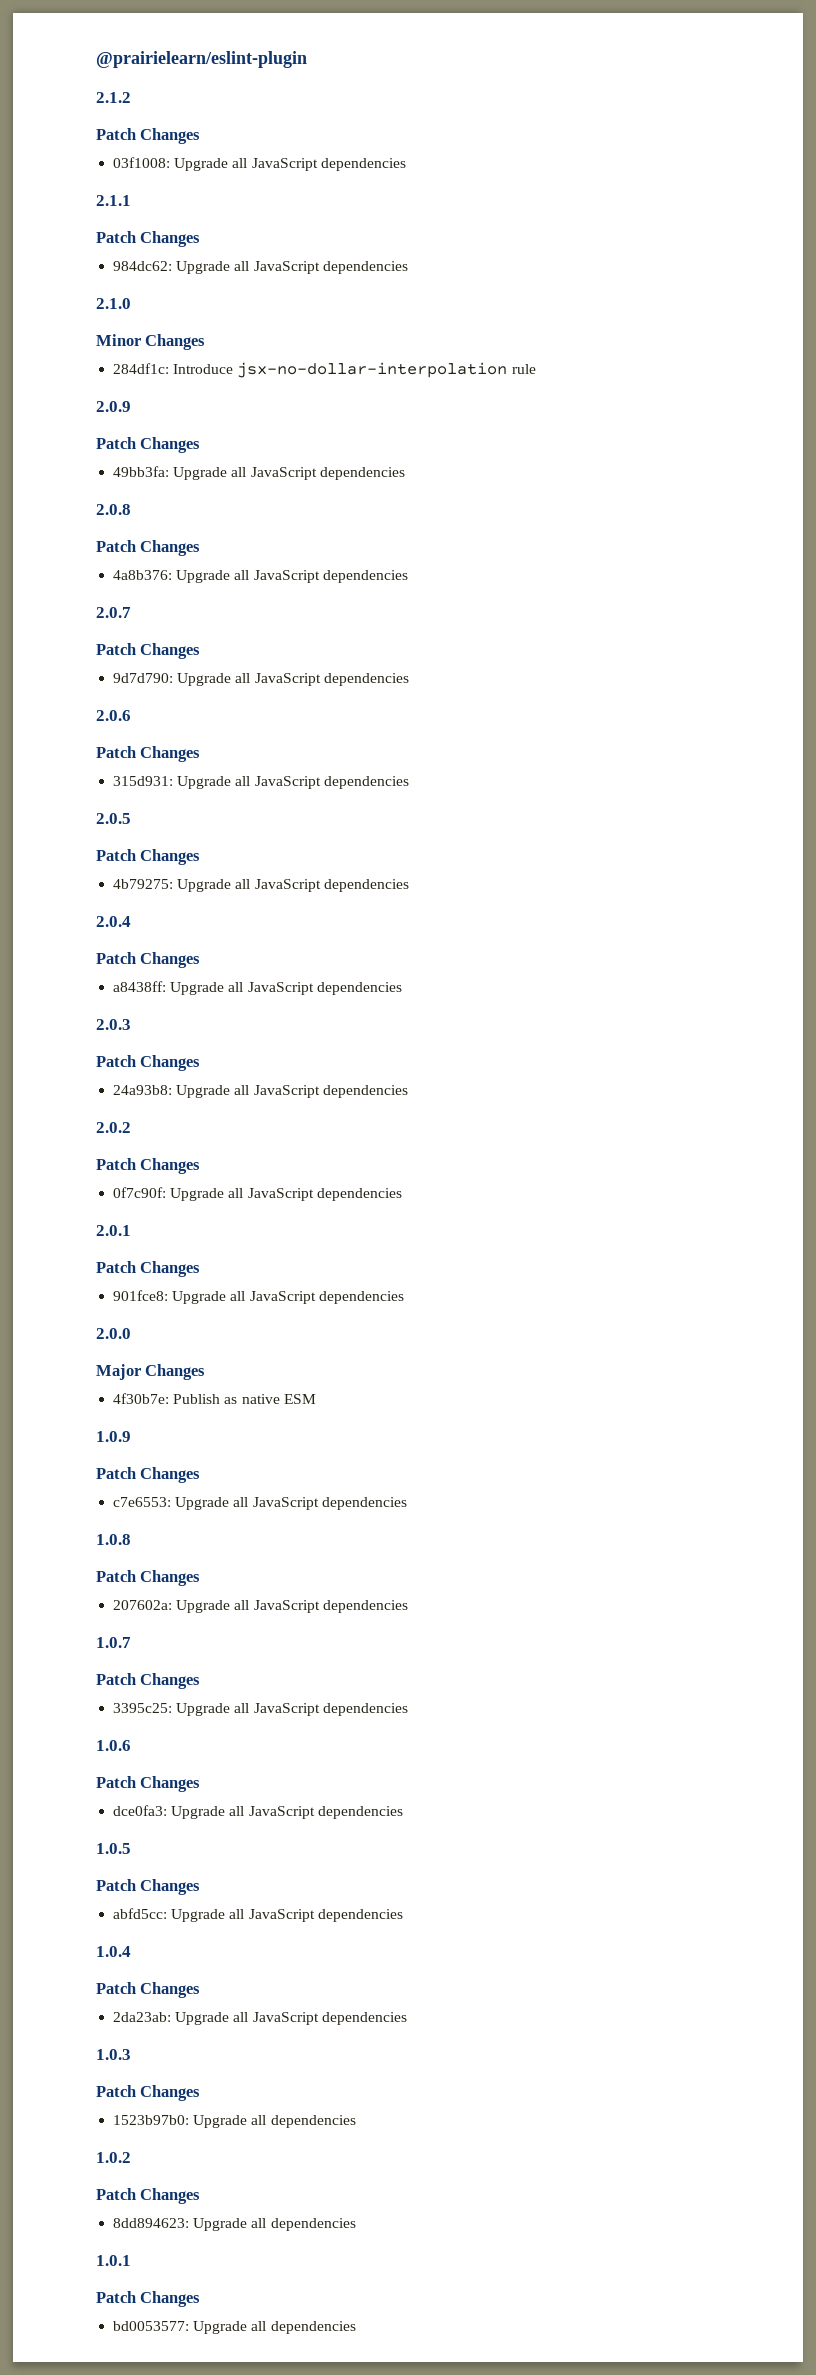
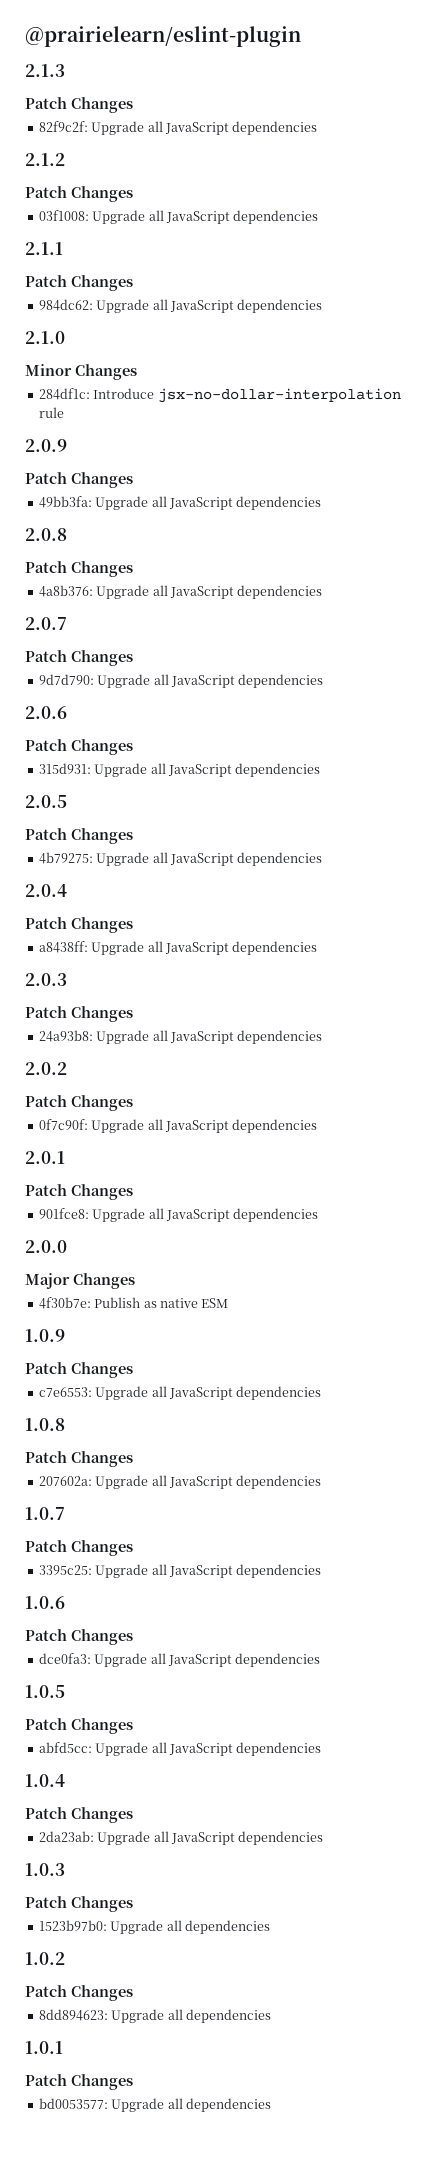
(307, 59) none -> [25,64,65,77] [25,97,133,113] [38,121,318,135] // 2.1.3 // Patch Changes // 82f9c2f: Upgrade all JavaScript dependencies

